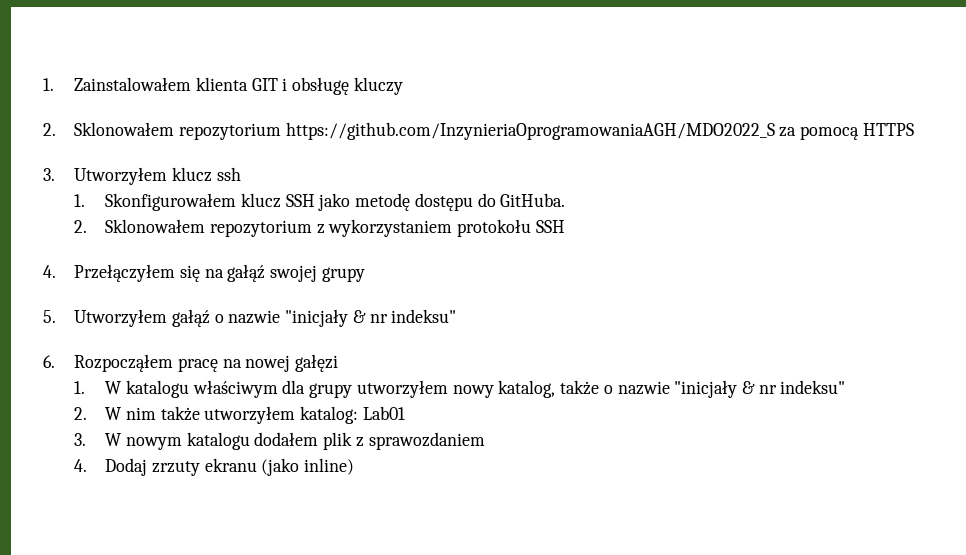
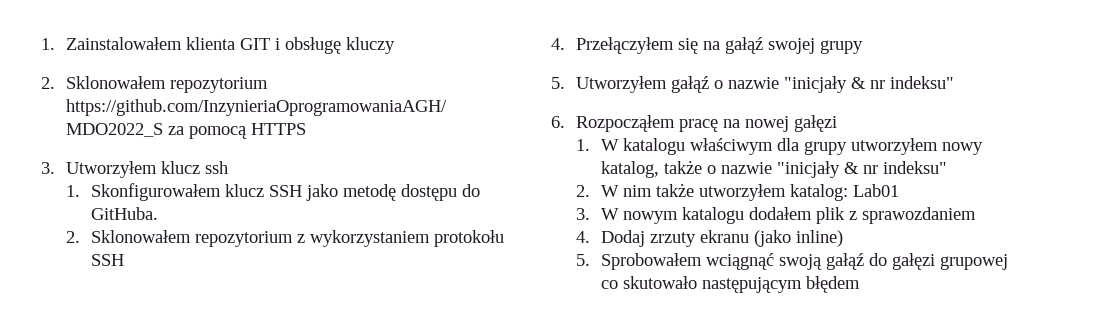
(355, 466) none -> [576,253,1009,270] [601,276,861,293] // 5. Sprobowałem wciągnąć swoją gałąź do gałęzi grupowej co skutowało następującym błędem

